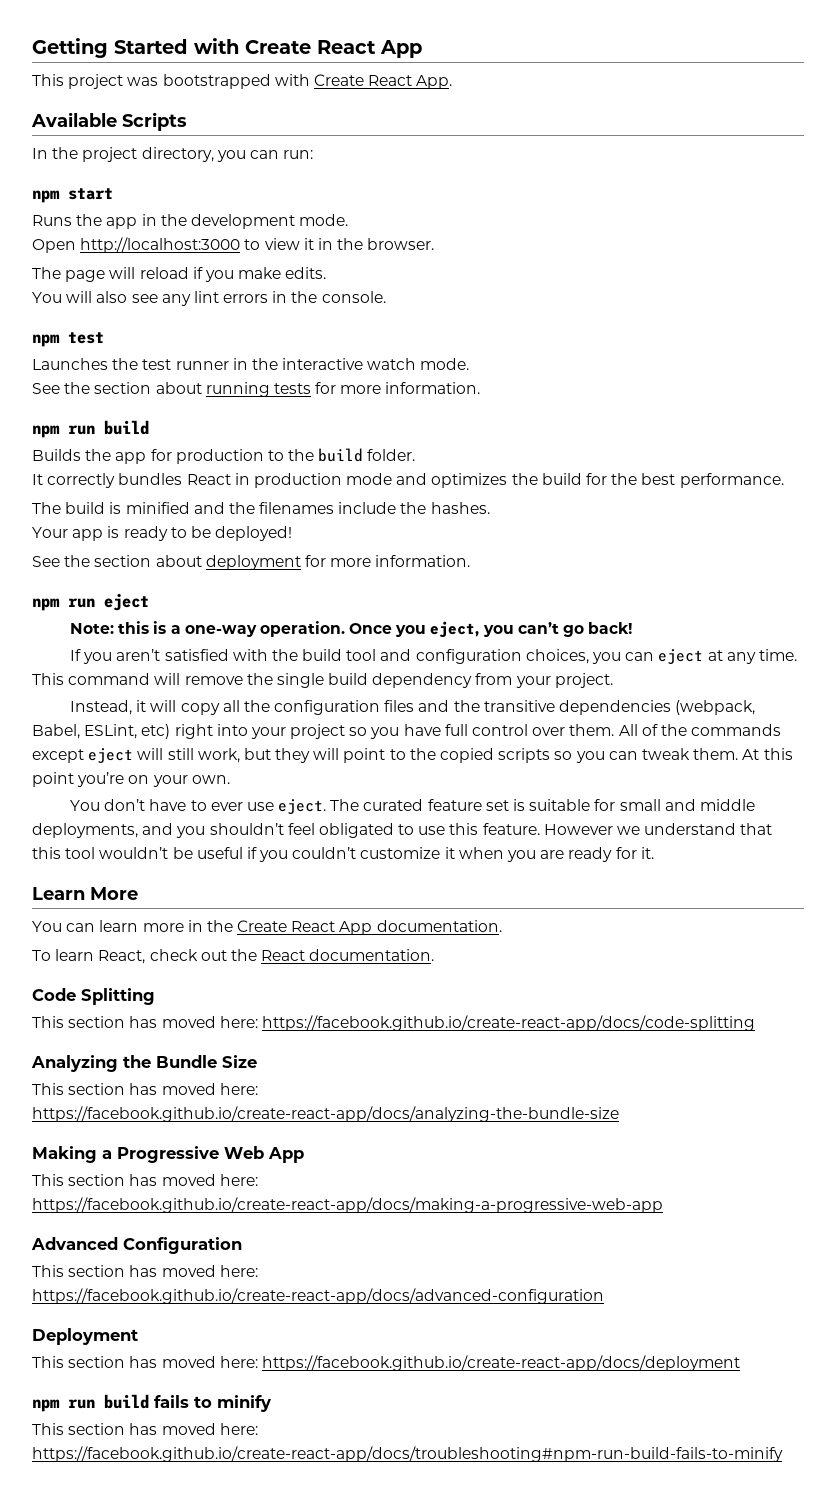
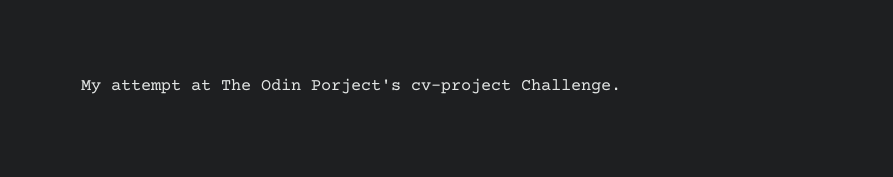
[32,38,422,58] [32,74,453,89] [31,112,187,131] [32,147,314,162] [32,188,113,203] [32,214,349,229] [32,237,435,253] [32,267,327,282] [32,291,386,306] [32,332,104,347] [32,358,470,370] [32,382,481,397] [32,420,149,438] [32,448,416,464] [32,473,784,488] [32,502,490,514] [32,526,293,541] [32,555,471,570] [32,593,149,611] [69,621,633,637] [69,649,797,664] [32,673,613,688] [69,700,756,715] [32,724,782,739] [32,748,793,763] [32,772,230,787] [69,799,755,814] [32,823,773,838] [32,847,654,862] [32,887,138,900] [32,920,502,935] [32,949,435,964] [32,988,155,1005] [32,1015,755,1031] [31,1055,257,1072] [32,1083,258,1095] [32,1106,619,1122] [32,1146,304,1163] [32,1174,258,1186] [32,1197,663,1213] [31,1237,242,1254] [32,1265,258,1277] [32,1288,604,1304] [32,1328,138,1345] [32,1355,740,1371] [32,1394,271,1412] [32,1423,258,1435] [32,1446,783,1462] Getting Started with Create React App // This project was bootstrapped with Create React App. // Available Scripts // In the project directory, you can run: // npm start // Runs the app in the development mode. // Open http://localhost:3000 to view it in the browser. // The page will reload if you make edits. // You will also see any lint errors in the console. // npm test // Launches the test runner in the interactive watch mode. // See the section about running tests for more information. // npm run build // Builds the app for production to the build folder. // It correctly bundles React in production mode and optimizes the build for the best performance. // The build is minified and the filenames include the hashes. // Your app is ready to be deployed! // See the section about deployment for more information. // npm run eject // Note: this is a one-way operation. Once you eject, you can’t go back! // If you aren’t satisfied with the build tool and configuration choices, you can eject at any time. This command will remove the single build dependency from your project. // Instead, it will copy all the configuration files and the transitive dependencies (webpack, Babel, ESLint, etc) right into your project so you have full control over them. All of the commands except eject will still work, but they will point to the copied scripts so you can tweak them. At this point you’re on your own. // You don’t have to ever use eject. The curated feature set is suitable for small and middle deployments, and you shouldn’t feel obligated to use this feature. However we understand that this tool wouldn’t be useful if you couldn’t customize it when you are ready for it. // Learn More // You can learn more in the Create React App documentation. // To learn React, check out the React documentation. // Code Splitting // This section has moved here: https://facebook.github.io/create-react-app/docs/code-splitting // Analyzing the Bundle Size // This section has moved here: https://facebook.github.io/create-react-app/docs/analyzing-the-bundle-size // Making a Progressive Web App // This section has moved here: https://facebook.github.io/create-react-app/docs/making-a-progressive-web-app // Advanced Configuration // This section has moved here: https://facebook.github.io/create-react-app/docs/advanced-configuration // Deployment // This section has moved here: https://facebook.github.io/create-react-app/docs/deployment // npm run build fails to minify // This section has moved here: https://facebook.github.io/create-react-app/docs/troubleshooting#npm-run-build-fails-to-minify -> [81,78,621,94] My attempt at The Odin Porject's cv-project Challenge.

